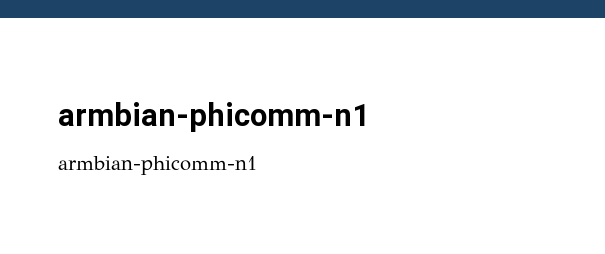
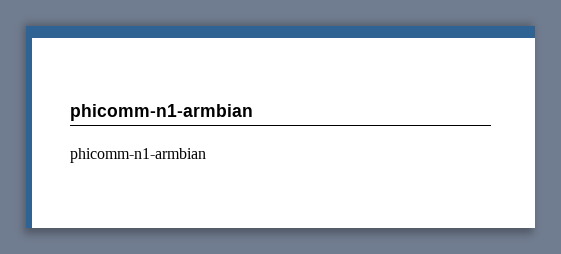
[58,102,370,132] [58,156,257,175] armbian-phicomm-n1 // armbian-phicomm-n1 -> [70,104,253,121] [70,148,206,163] phicomm-n1-armbian // phicomm-n1-armbian

